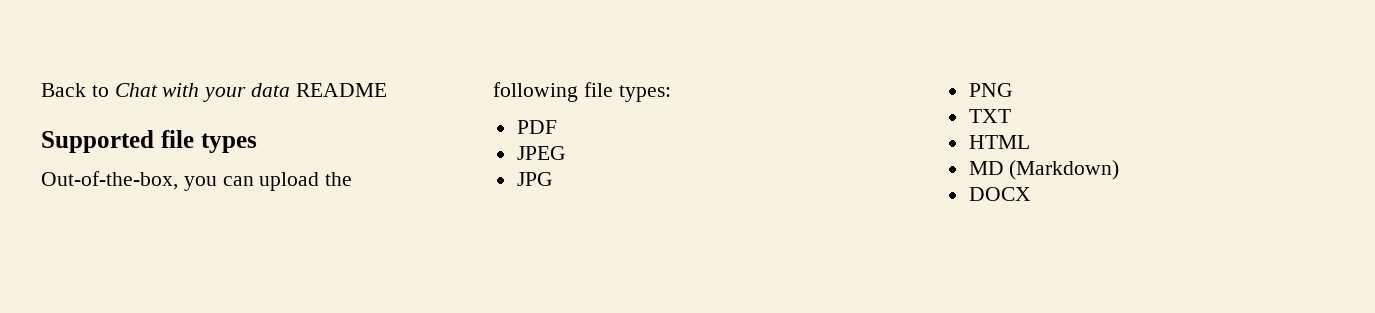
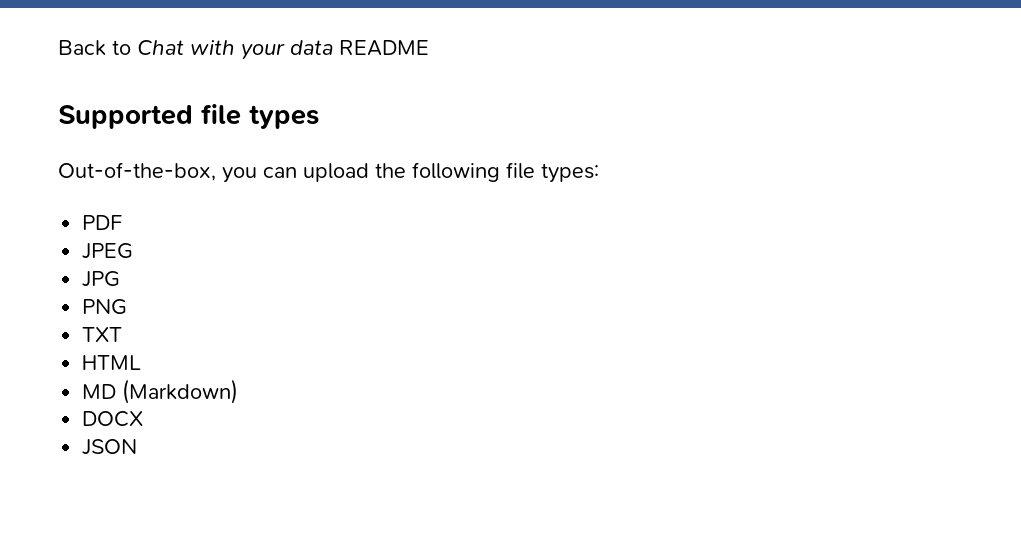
(1031, 194) none -> [82,439,138,455] // JSON

